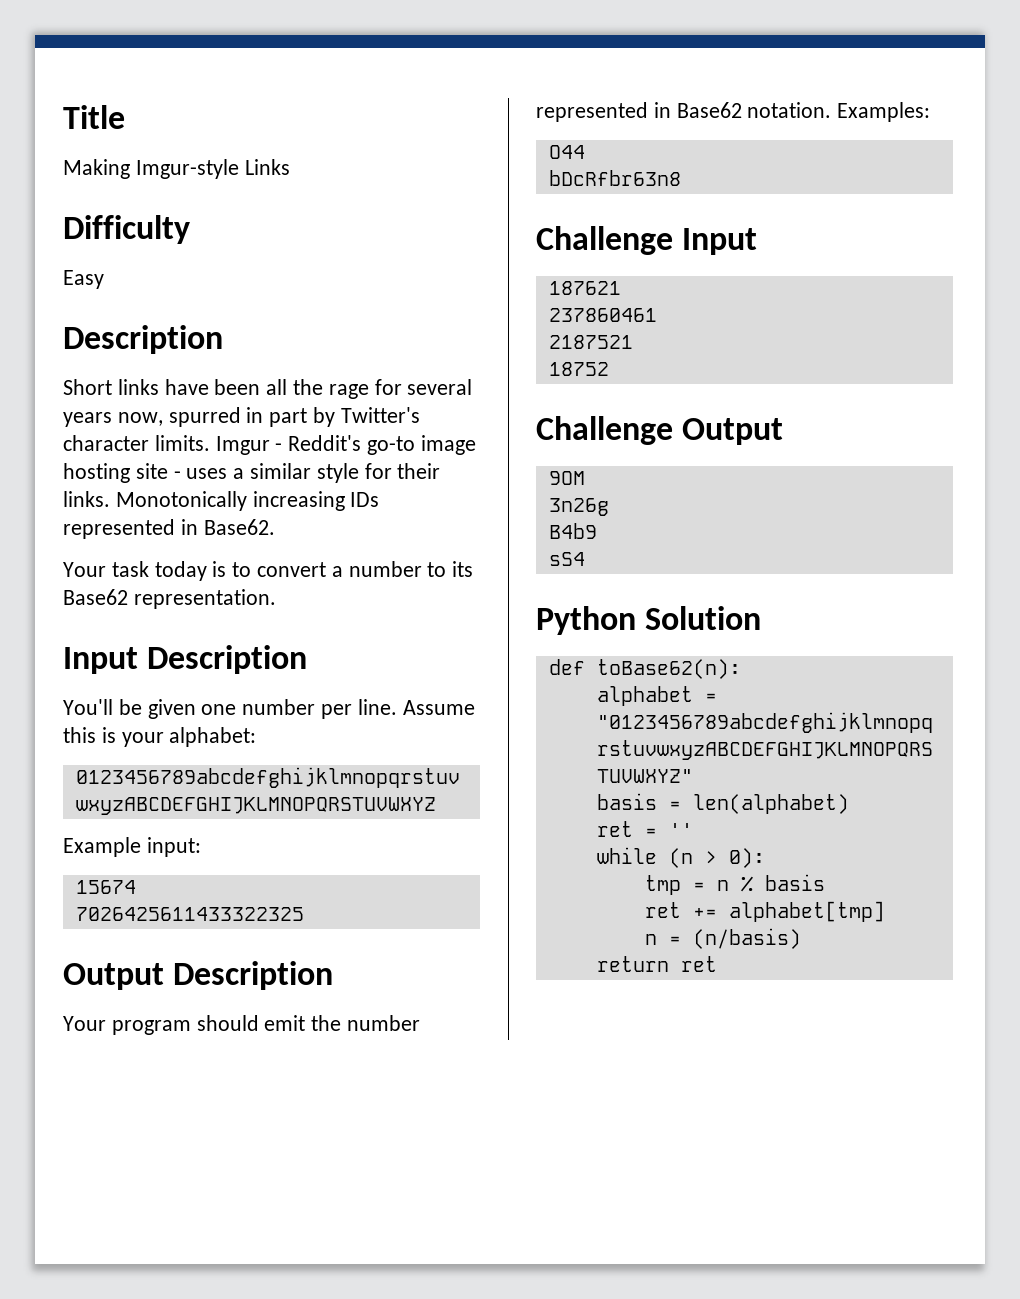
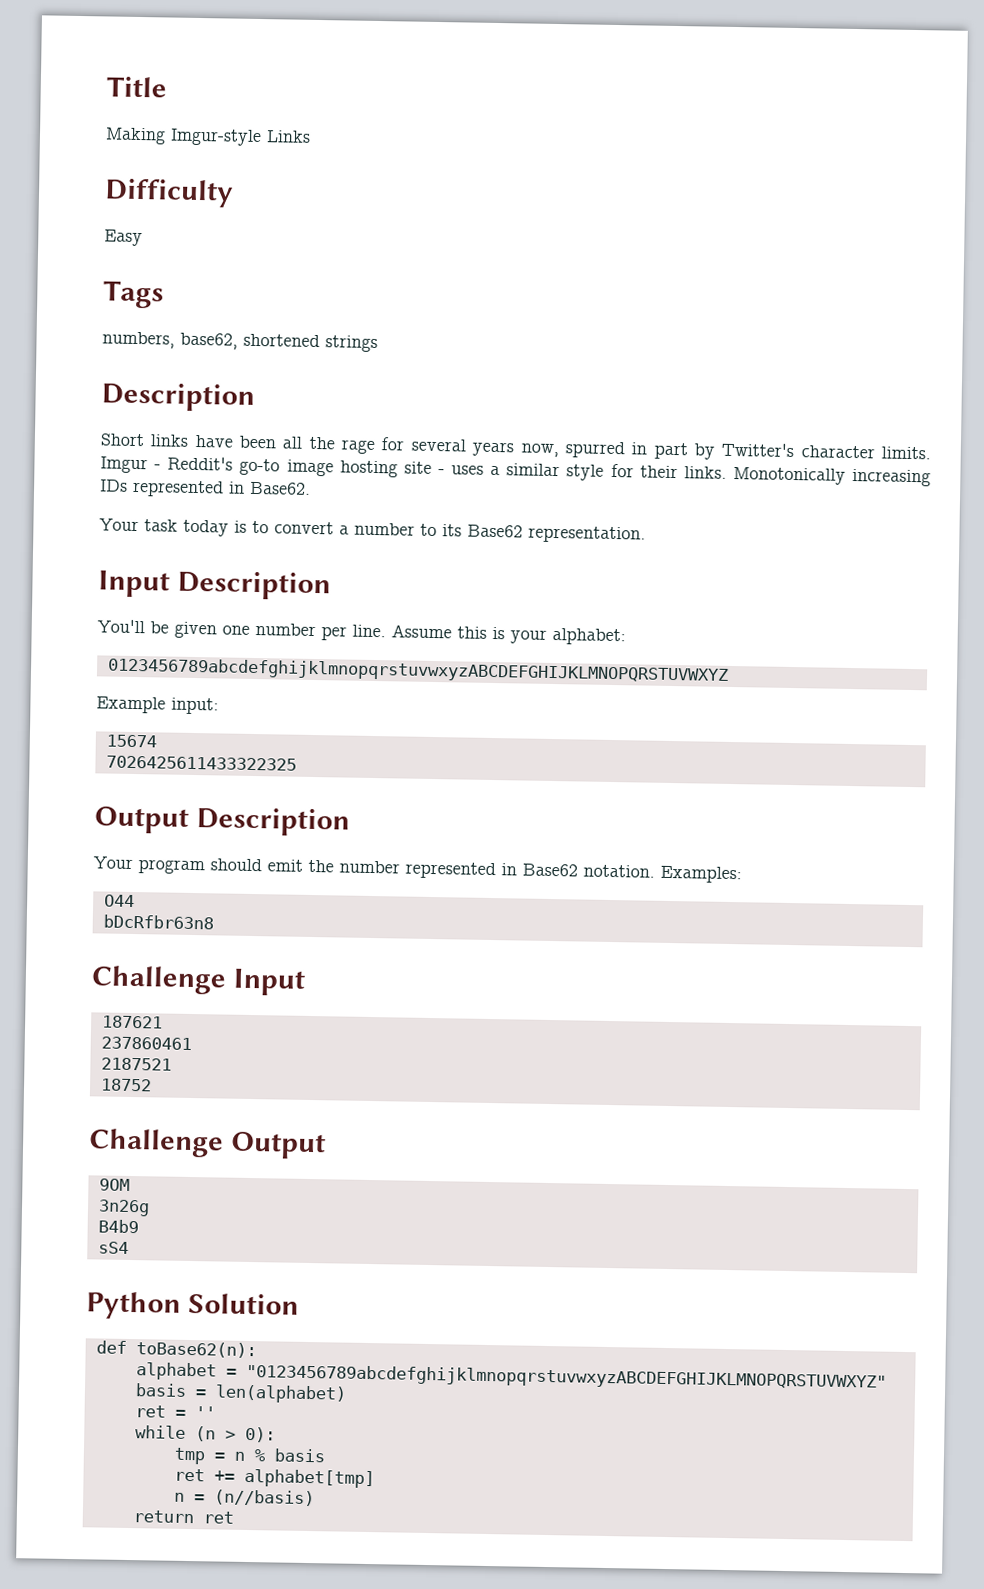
(104, 279) none -> [103,280,164,309] [102,331,378,353] // Tags // numbers, base62, shortened strings
[692,928,801,949] (n/basis) -> [213,1489,315,1507] (n//basis)

